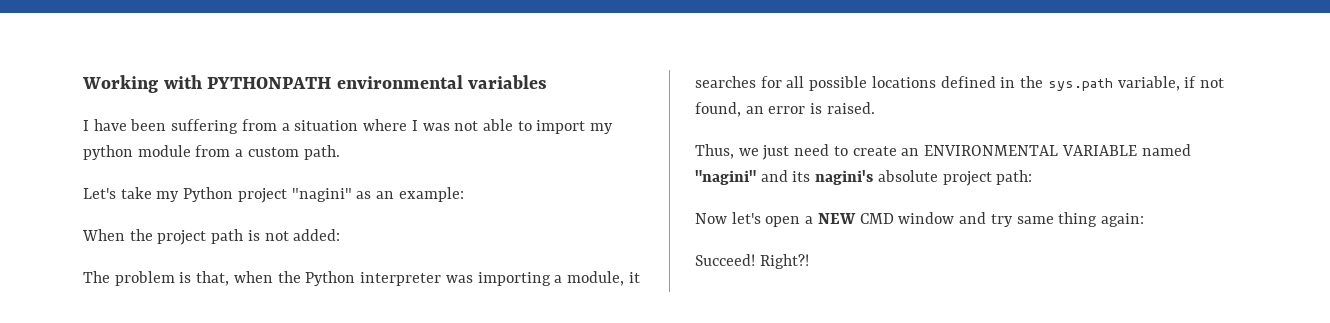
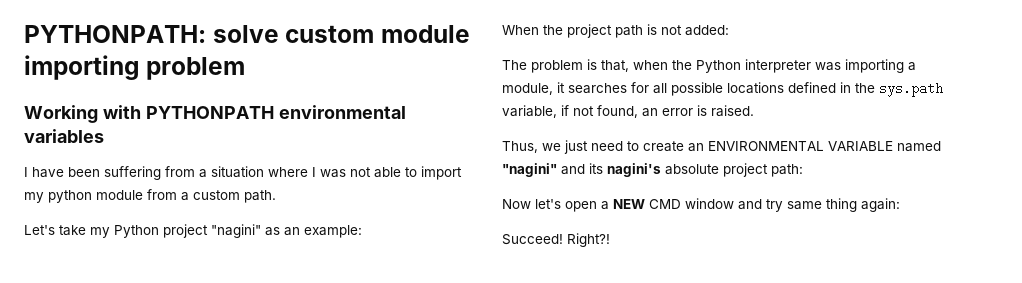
(82, 84) none -> [24,25,470,43] [24,55,245,80] PYTHONPATH: solve custom module importing problem //

